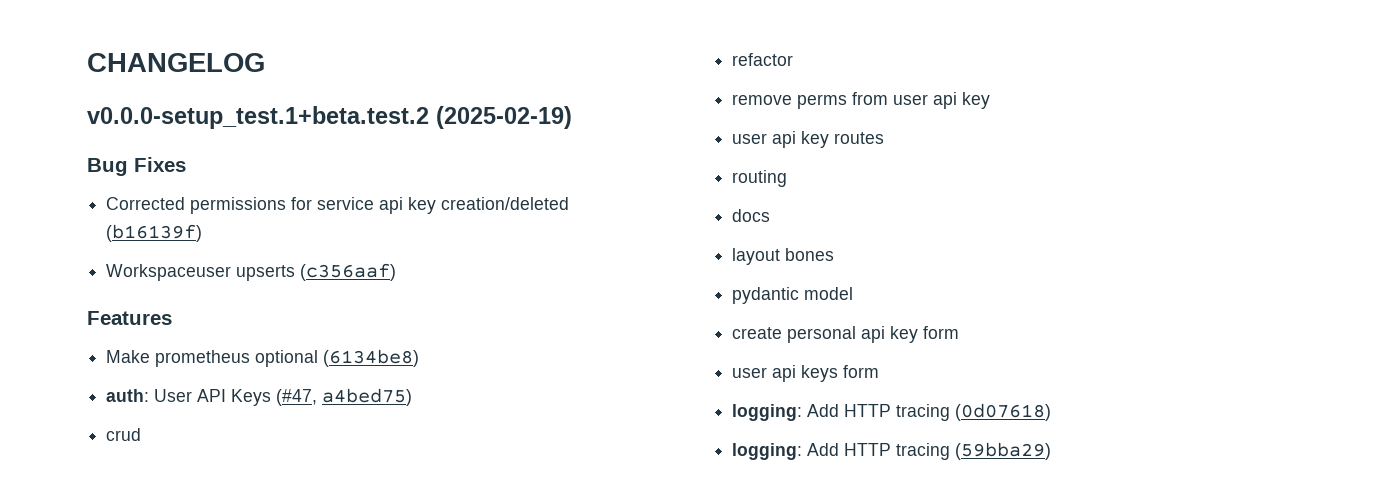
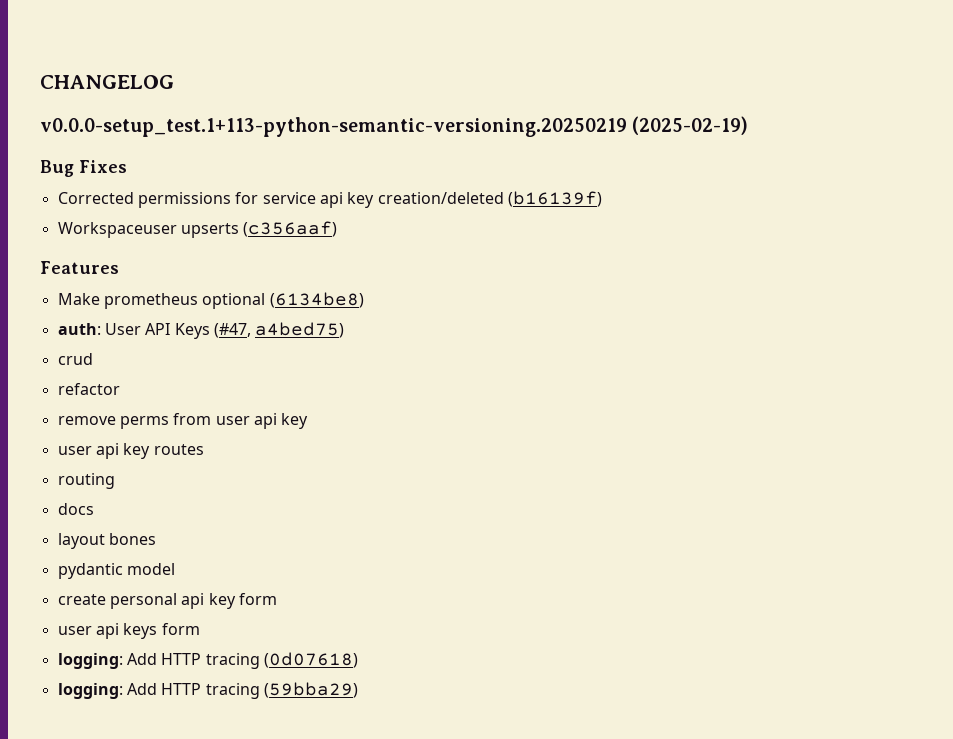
[87,106,429,129] v0.0.0-setup_test.1+beta.test.2 -> [40,117,627,137] v0.0.0-setup_test.1+113-python-semantic-versioning.20250219

